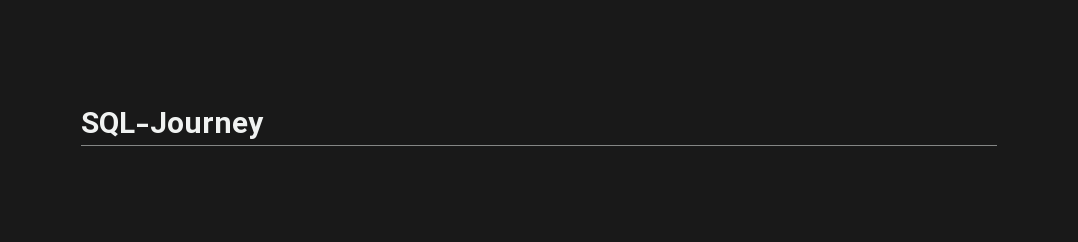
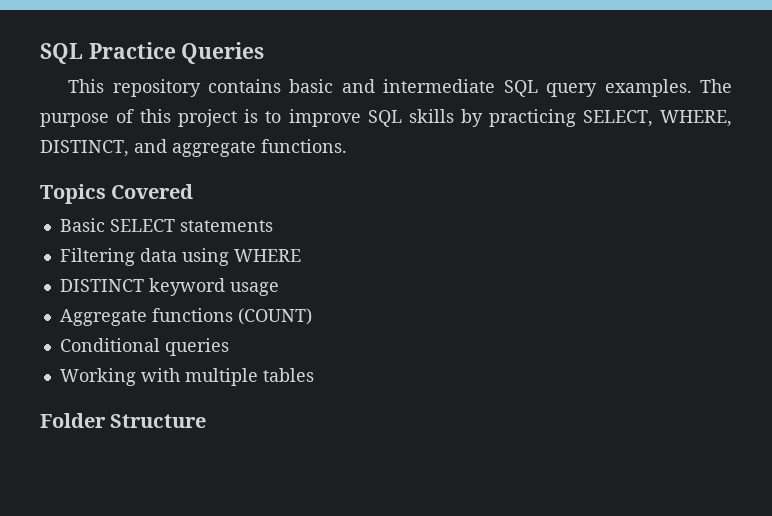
[81,112,264,139] SQL-Journey -> [40,42,265,64] [68,79,732,97] [40,109,732,127] [40,139,347,157] [40,184,194,204] [59,218,273,232] [59,248,301,266] [59,278,279,296] [59,308,312,326] [59,338,229,356] [59,368,314,386] [40,413,207,428] SQL Practice Queries // This repository contains basic and intermediate SQL query examples. The purpose of this project is to improve SQL skills by practicing SELECT, WHERE, DISTINCT, and aggregate functions. // Topics Covered // Basic SELECT statements // Filtering data using WHERE // DISTINCT keyword usage // Aggregate functions (COUNT) // Conditional queries // Working with multiple tables // Folder Structure

